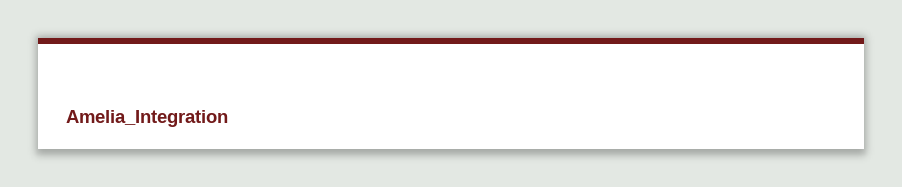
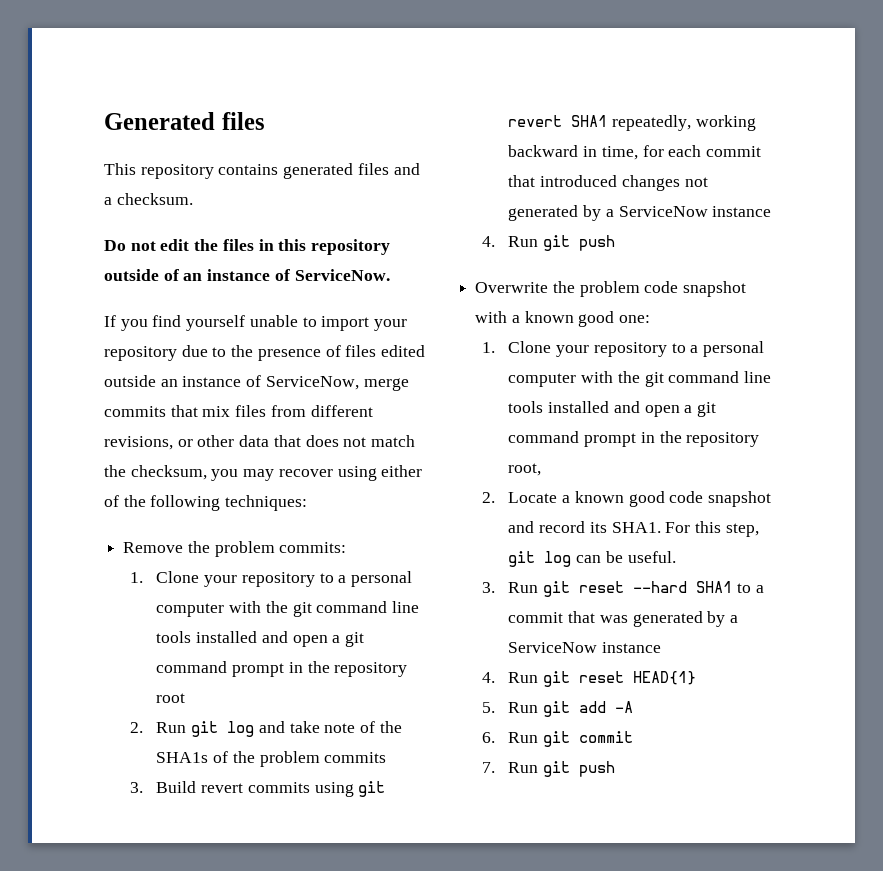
[66,110,228,127] Amelia_Integration -> [104,112,265,130] [104,163,420,179] [104,193,193,205] [104,239,391,255] [104,269,390,281] [104,315,408,331] [104,345,426,361] [104,375,409,391] [104,405,373,417] [104,435,416,450] [104,465,423,481] [104,495,308,511] [123,541,347,557] [130,571,413,587] [156,601,420,617] [156,631,365,647] [156,661,408,677] [156,693,186,703] [130,721,402,737] [156,751,387,767] [130,781,386,797] [508,115,756,131] [508,145,762,160] [508,175,708,191] [508,205,772,221] [482,235,616,251] [475,281,747,297] [475,311,651,327] [482,341,765,357] [508,371,772,387] [508,401,717,417] [508,431,760,447] [508,463,542,476] [482,491,772,507] [508,521,759,537] [508,551,676,567] [482,581,764,597] [508,611,739,627] [508,642,662,653] [482,671,697,687] [482,701,634,717] [482,731,634,747] [482,761,616,777] Generated files // This repository contains generated files and a checksum. // Do not edit the files in this repository outside of an instance of ServiceNow. // If you find yourself unable to import your repository due to the presence of files edited outside an instance of ServiceNow, merge commits that mix files from different revisions, or other data that does not match the checksum, you may recover using either of the following techniques: // Remove the problem commits: // 1. Clone your repository to a personal computer with the git command line tools installed and open a git command prompt in the repository root // 2. Run git log and take note of the SHA1s of the problem commits // 3. Build revert commits using git revert SHA1 repeatedly, working backward in time, for each commit that introduced changes not generated by a ServiceNow instance // 4. Run git push // Overwrite the problem code snapshot with a known good one: // 1. Clone your repository to a personal computer with the git command line tools installed and open a git command prompt in the repository root, // 2. Locate a known good code snapshot and record its SHA1. For this step, git log can be useful. // 3. Run git reset --hard SHA1 to a commit that was generated by a ServiceNow instance // 4. Run git reset HEAD{1} // 5. Run git add -A // 6. Run git commit // 7. Run git push

